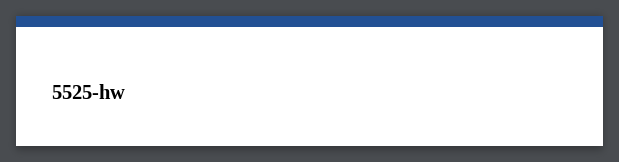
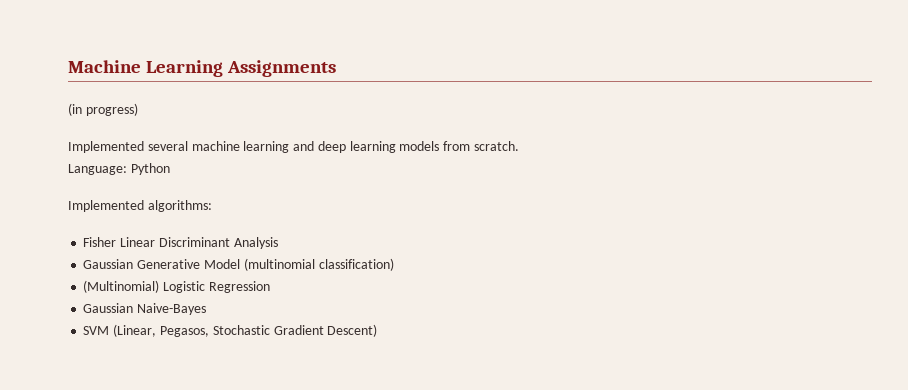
[52,84,125,99] 5525-hw -> [68,60,337,77] [68,103,138,116] [68,141,520,153] [68,163,170,175] [68,200,212,212] [83,237,278,249] [83,258,394,271] [83,280,270,293] [83,303,207,315] [83,324,378,337] Machine Learning Assignments // (in progress) // Implemented several machine learning and deep learning models from scratch. // Language: Python // Implemented algorithms: // Fisher Linear Discriminant Analysis // Gaussian Generative Model (multinomial classification) // (Multinomial) Logistic Regression // Gaussian Naive-Bayes // SVM (Linear, Pegasos, Stochastic Gradient Descent)

